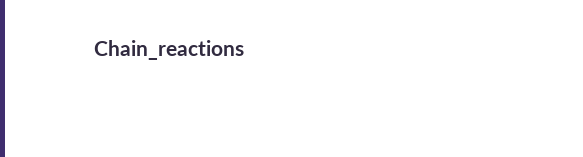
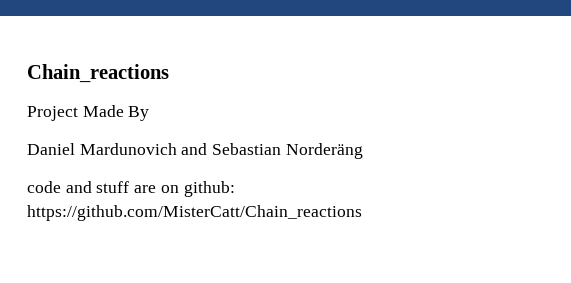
(244, 50) none -> [27,105,150,121] [27,143,363,159] [27,181,235,197] [27,205,362,221] // Project Made By // Daniel Mardunovich and Sebastian Norderäng // code and stuff are on github: https://github.com/MisterCatt/Chain_reactions

